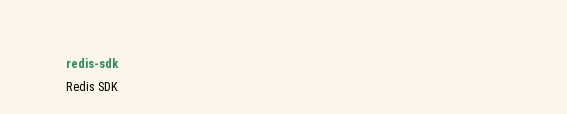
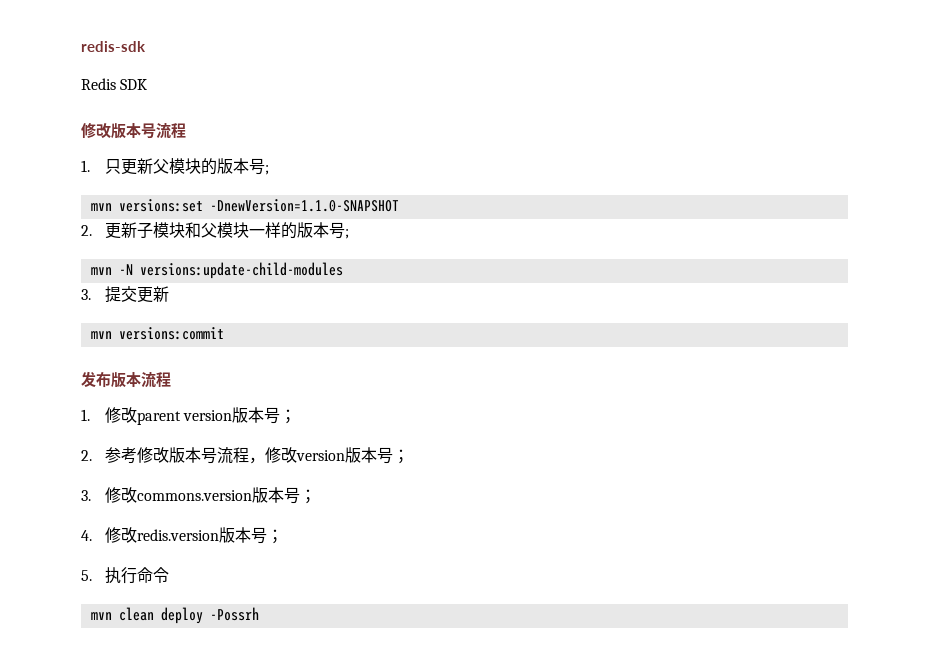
(119, 86) none -> [81,122,186,139] [81,158,269,175] [90,199,399,212] [81,222,349,239] [90,262,343,279] [81,286,169,303] [90,327,224,340] [81,371,171,388] [81,407,297,425] [81,447,409,464] [81,487,316,504] [81,527,283,544] [81,567,169,584] [90,607,259,624] // 修改版本号流程 // 1.只更新父模块的版本号; // mvn versions:set -DnewVersion=1.1.0-SNAPSHOT // 2.更新子模块和父模块一样的版本号; // mvn -N versions:update-child-modules // 3.提交更新 // mvn versions:commit // 发布版本流程 // 1.修改parent version版本号； // 2.参考修改版本号流程，修改version版本号； // 3.修改commons.version版本号； // 4.修改redis.version版本号； // 5.执行命令 // mvn clean deploy -Possrh

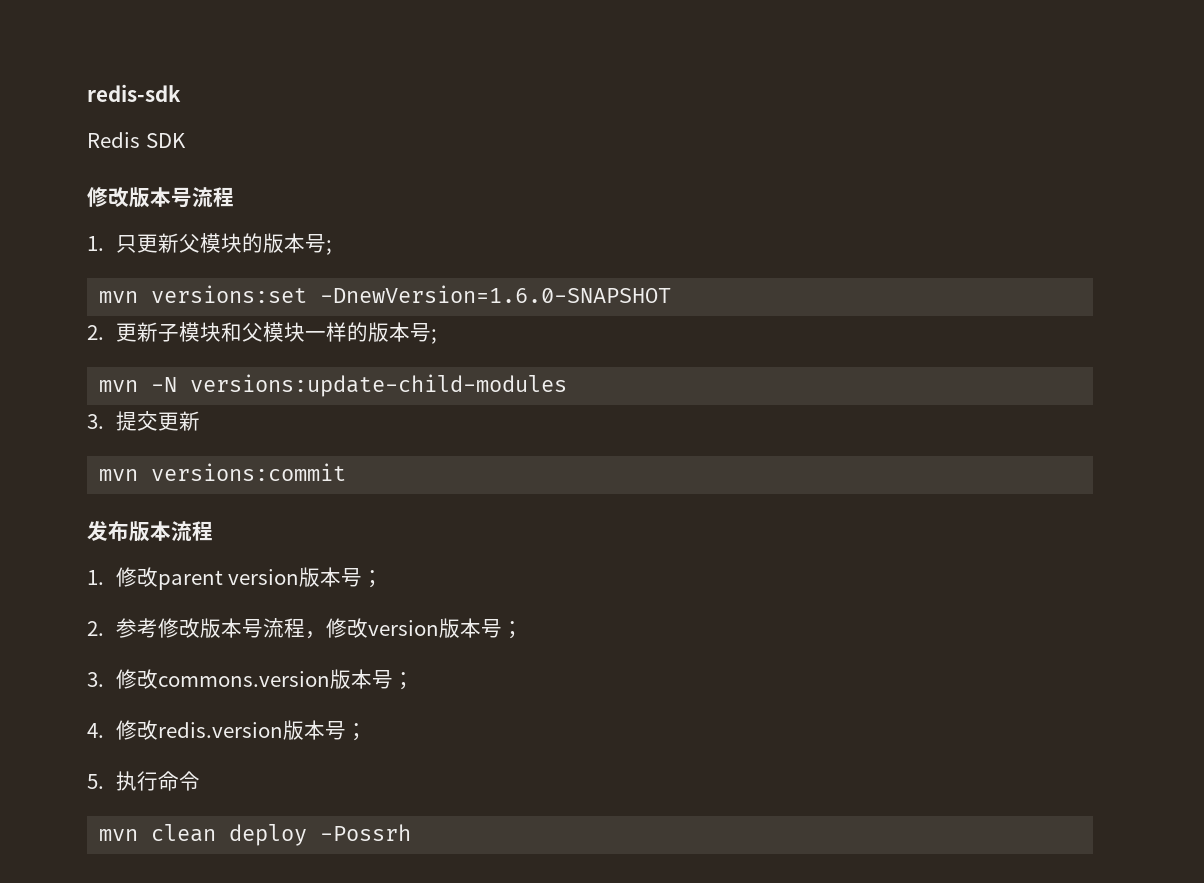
[209,199,399,212] -DnewVersion=1.1.0-SNAPSHOT -> [320,285,672,303] -DnewVersion=1.6.0-SNAPSHOT

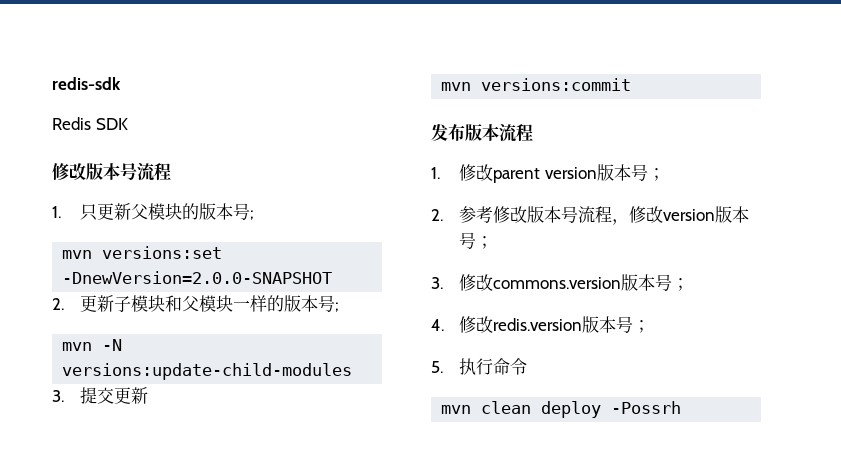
[320,285,672,303] -DnewVersion=1.6.0-SNAPSHOT -> [62,271,333,284] -DnewVersion=2.0.0-SNAPSHOT

